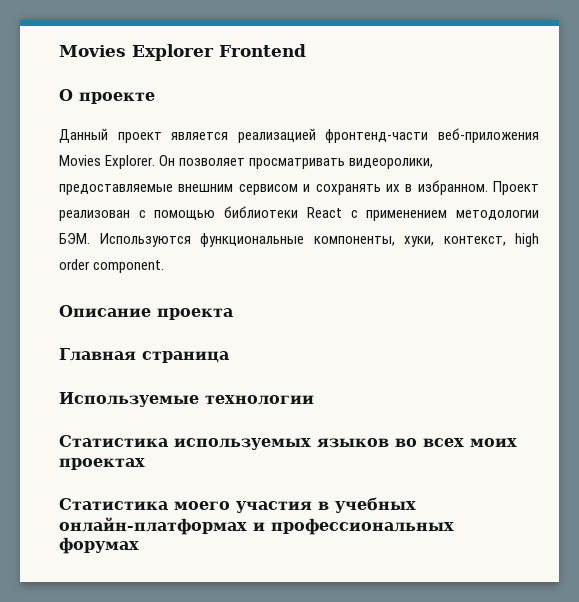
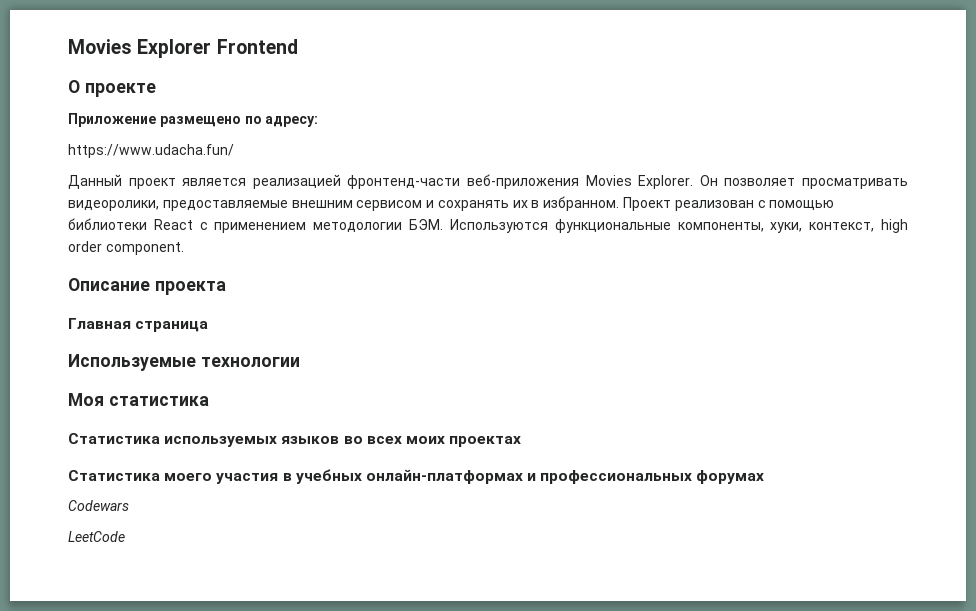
(155, 98) none -> [68,113,319,127] [68,144,234,158] // Приложение размещено по адресу: // https://www.udacha.fun/
(314, 400) none -> [68,393,209,406] // Моя статистика
(139, 545) none -> [68,500,129,511] [68,531,125,542] // Codewars // LeetCode

